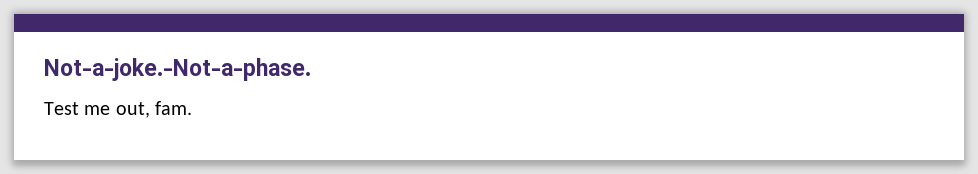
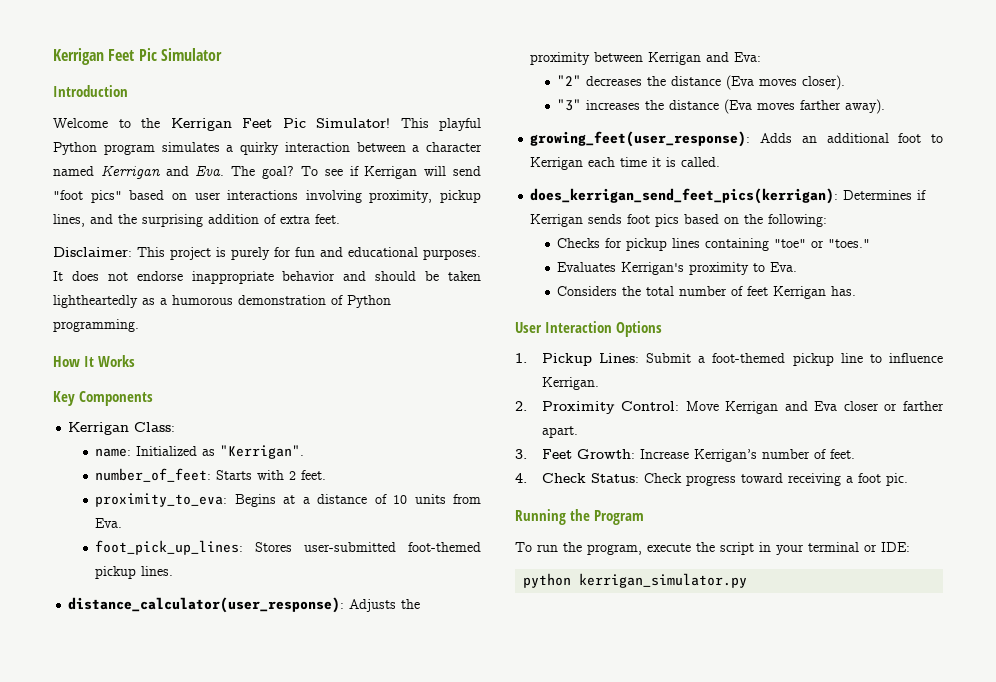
[44,58,311,81] [44,101,193,118] Not-a-joke.-Not-a-phase. // Test me out, fam. -> [53,48,222,65] [53,85,128,97] [53,118,481,131] [53,142,482,155] [53,165,481,179] [53,190,481,203] [53,214,340,227] [53,247,481,260] [53,271,482,284] [53,295,391,308] [53,319,139,332] [53,355,136,367] [53,391,153,406] [68,422,176,435] [95,445,305,459] [95,468,327,482] [95,493,482,507] [95,518,123,528] [95,540,481,555] [95,566,174,579] [68,597,421,613] [530,52,762,65] [557,75,846,90] [557,99,886,114] [530,131,944,147] [530,157,721,170] [530,188,927,204] [530,214,828,227] [557,238,871,251] [557,262,798,275] [557,286,857,299] [515,321,662,337] [515,353,943,366] [541,377,599,390] [515,401,944,414] [541,426,578,438] [515,449,855,462] [515,473,908,486] [515,509,645,525] [515,542,910,555] [523,573,748,588] Kerrigan Feet Pic Simulator // Introduction // Welcome to the Kerrigan Feet Pic Simulator! This playful Python program simulates a quirky interaction between a character named Kerrigan and Eva. The goal? To see if Kerrigan will send "foot pics" based on user interactions involving proximity, pickup lines, and the surprising addition of extra feet. // Disclaimer: This project is purely for fun and educational purposes. It does not endorse inappropriate behavior and should be taken lightheartedly as a humorous demonstration of Python programming. // How It Works // Key Components // Kerrigan Class: // name: Initialized as "Kerrigan". // number_of_feet: Starts with 2 feet. // proximity_to_eva: Begins at a distance of 10 units from Eva. // foot_pick_up_lines: Stores user-submitted foot-themed pickup lines. // distance_calculator(user_response): Adjusts the proximity between Kerrigan and Eva: // "2" decreases the distance (Eva moves closer). // "3" increases the distance (Eva moves farther away). // growing_feet(user_response): Adds an additional foot to Kerrigan each time it is called. // does_kerrigan_send_feet_pics(kerrigan): Determines if Kerrigan sends foot pics based on the following: // Checks for pickup lines containing "toe" or "toes." // Evaluates Kerrigan's proximity to Eva. // Considers the total number of feet Kerrigan has. // User Interaction Options // 1. Pickup Lines: Submit a foot-themed pickup line to influence Kerrigan. // 2. Proximity Control: Move Kerrigan and Eva closer or farther apart. // 3. Feet Growth: Increase Kerrigan’s number of feet. // 4. Check Status: Check progress toward receiving a foot pic. // Running the Program // To run the program, execute the script in your terminal or IDE: // python kerrigan_simulator.py

